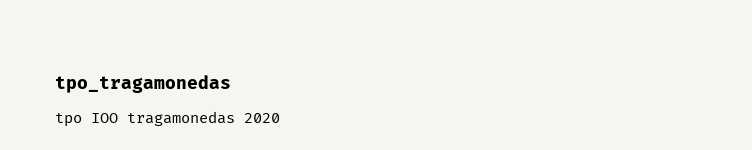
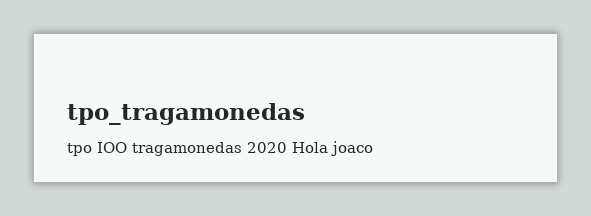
(280, 118) none -> [292,141,373,156] Hola joaco

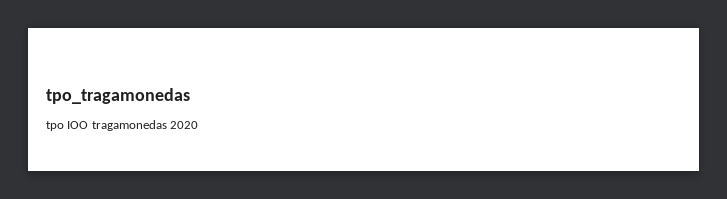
[292,141,373,156] Hola joaco -> (199, 125) none

